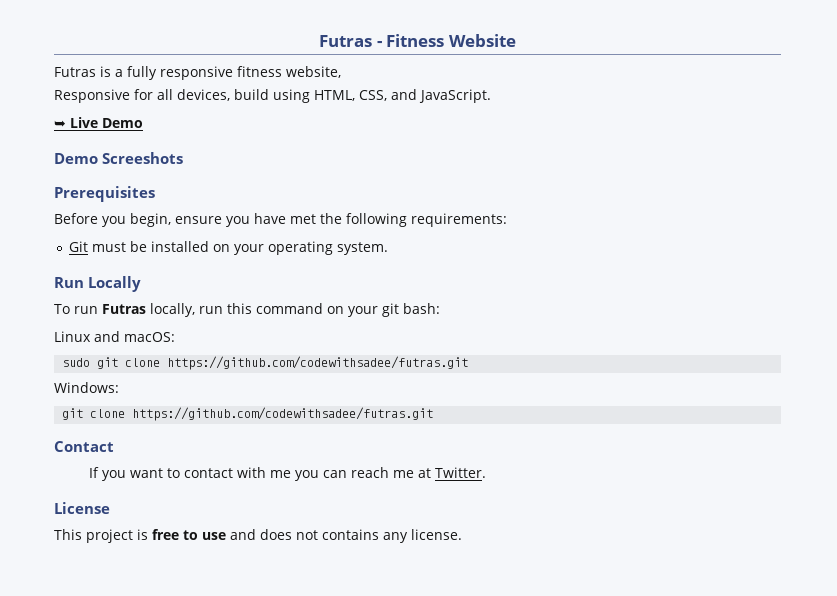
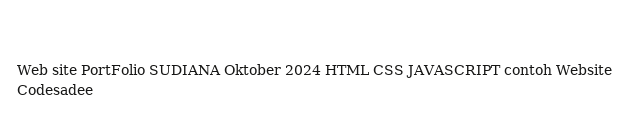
[319,34,516,47] [54,66,341,80] [54,89,491,103] [54,117,143,128] [54,152,184,164] [54,186,155,202] [54,213,507,227] [68,241,388,255] [54,276,142,292] [54,303,440,317] [54,331,175,342] [62,356,469,370] [54,382,119,393] [62,407,434,421] [54,441,114,452] [89,467,487,481] [54,502,110,514] [54,529,462,543] Futras - Fitness Website // Futras is a fully responsive fitness website, // Responsive for all devices, build using HTML, CSS, and JavaScript. // ➥ Live Demo // Demo Screeshots // Prerequisites // Before you begin, ensure you have met the following requirements: // Git must be installed on your operating system. // Run Locally // To run Futras locally, run this command on your git bash: // Linux and macOS: // sudo git clone https://github.com/codewithsadee/futras.git // Windows: // git clone https://github.com/codewithsadee/futras.git // Contact // If you want to contact with me you can reach me at Twitter. // License // This project is free to use and does not contains any license. -> [17,64,612,78] [17,84,93,95] Web site PortFolio SUDIANA Oktober 2024 HTML CSS JAVASCRIPT contoh Website Codesadee

